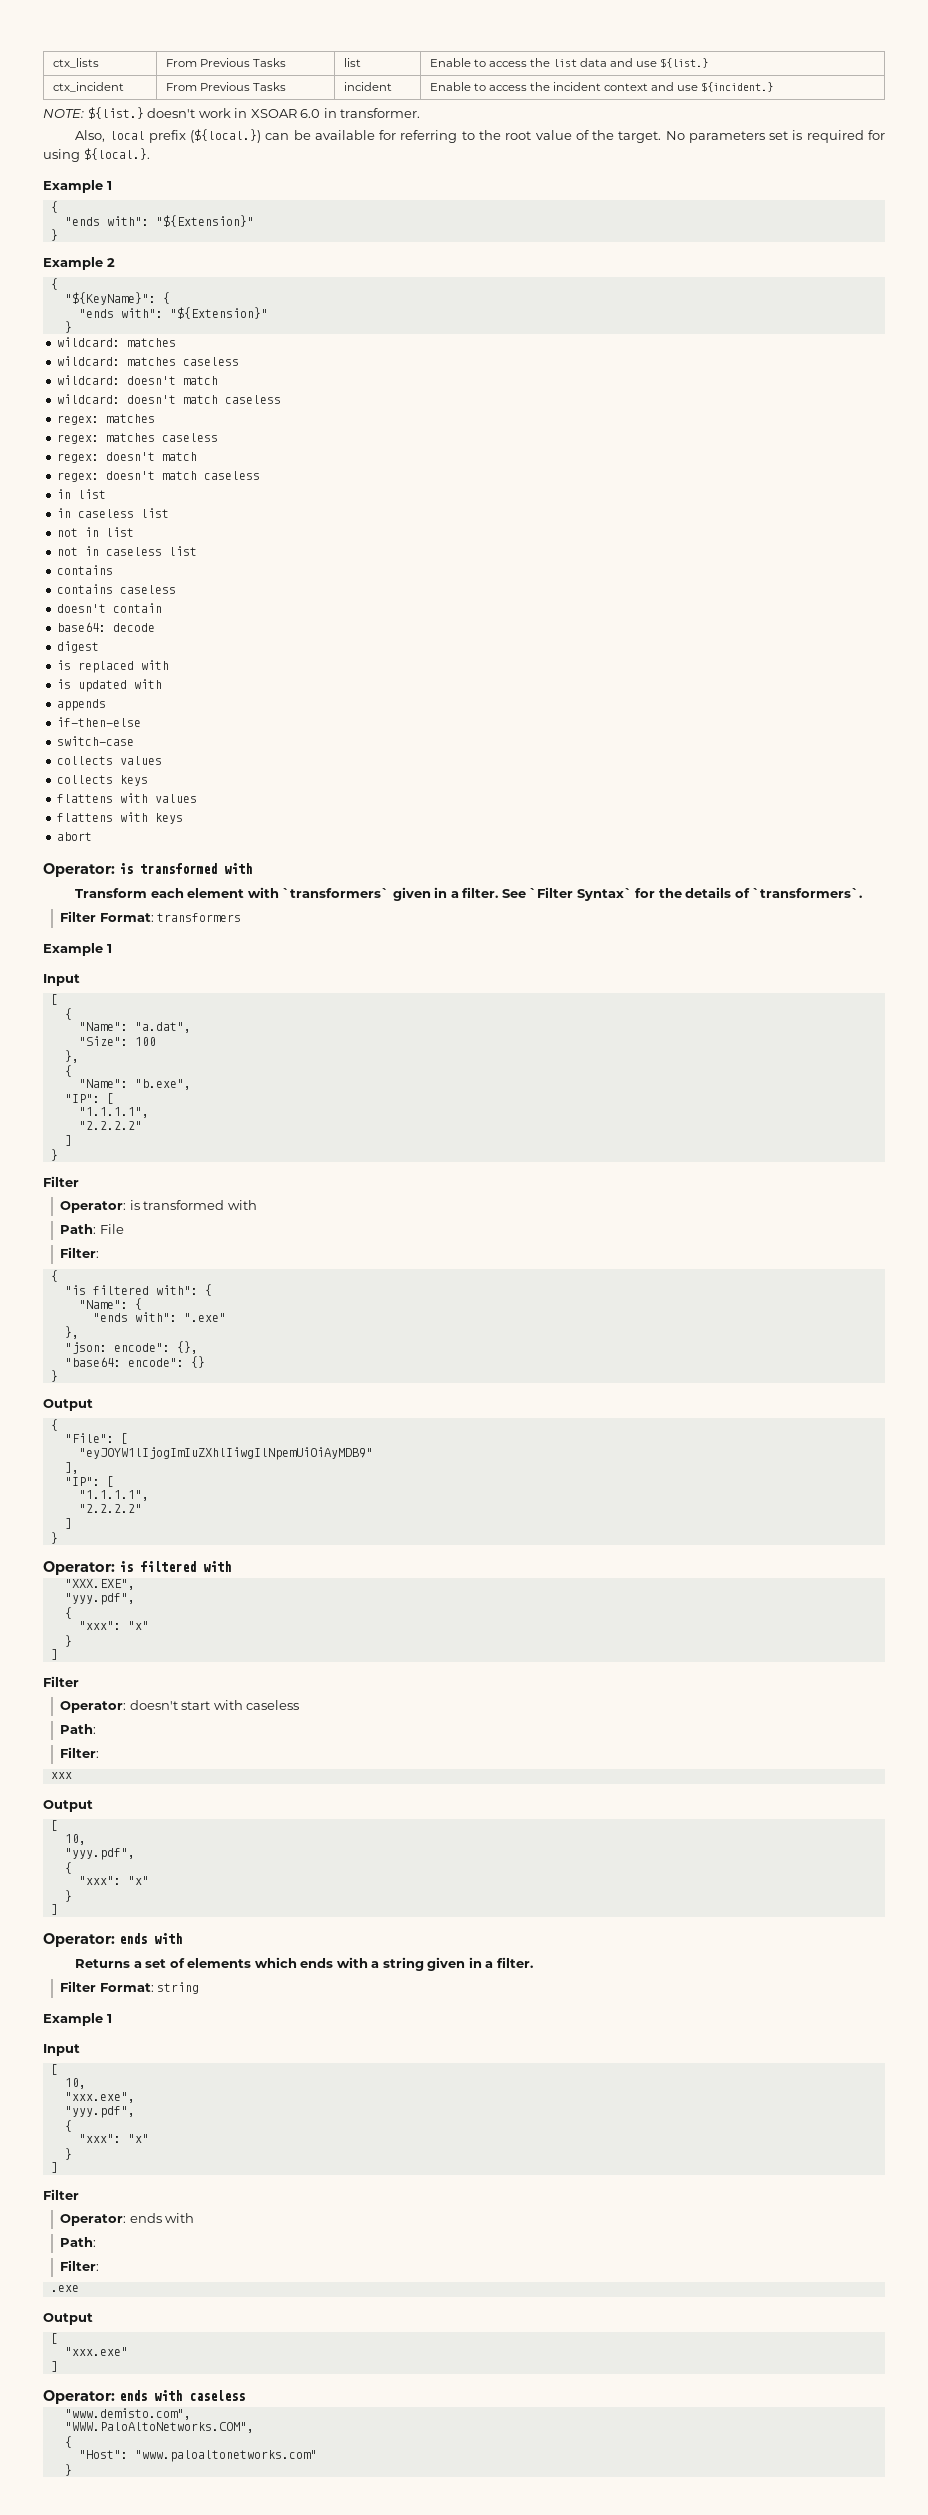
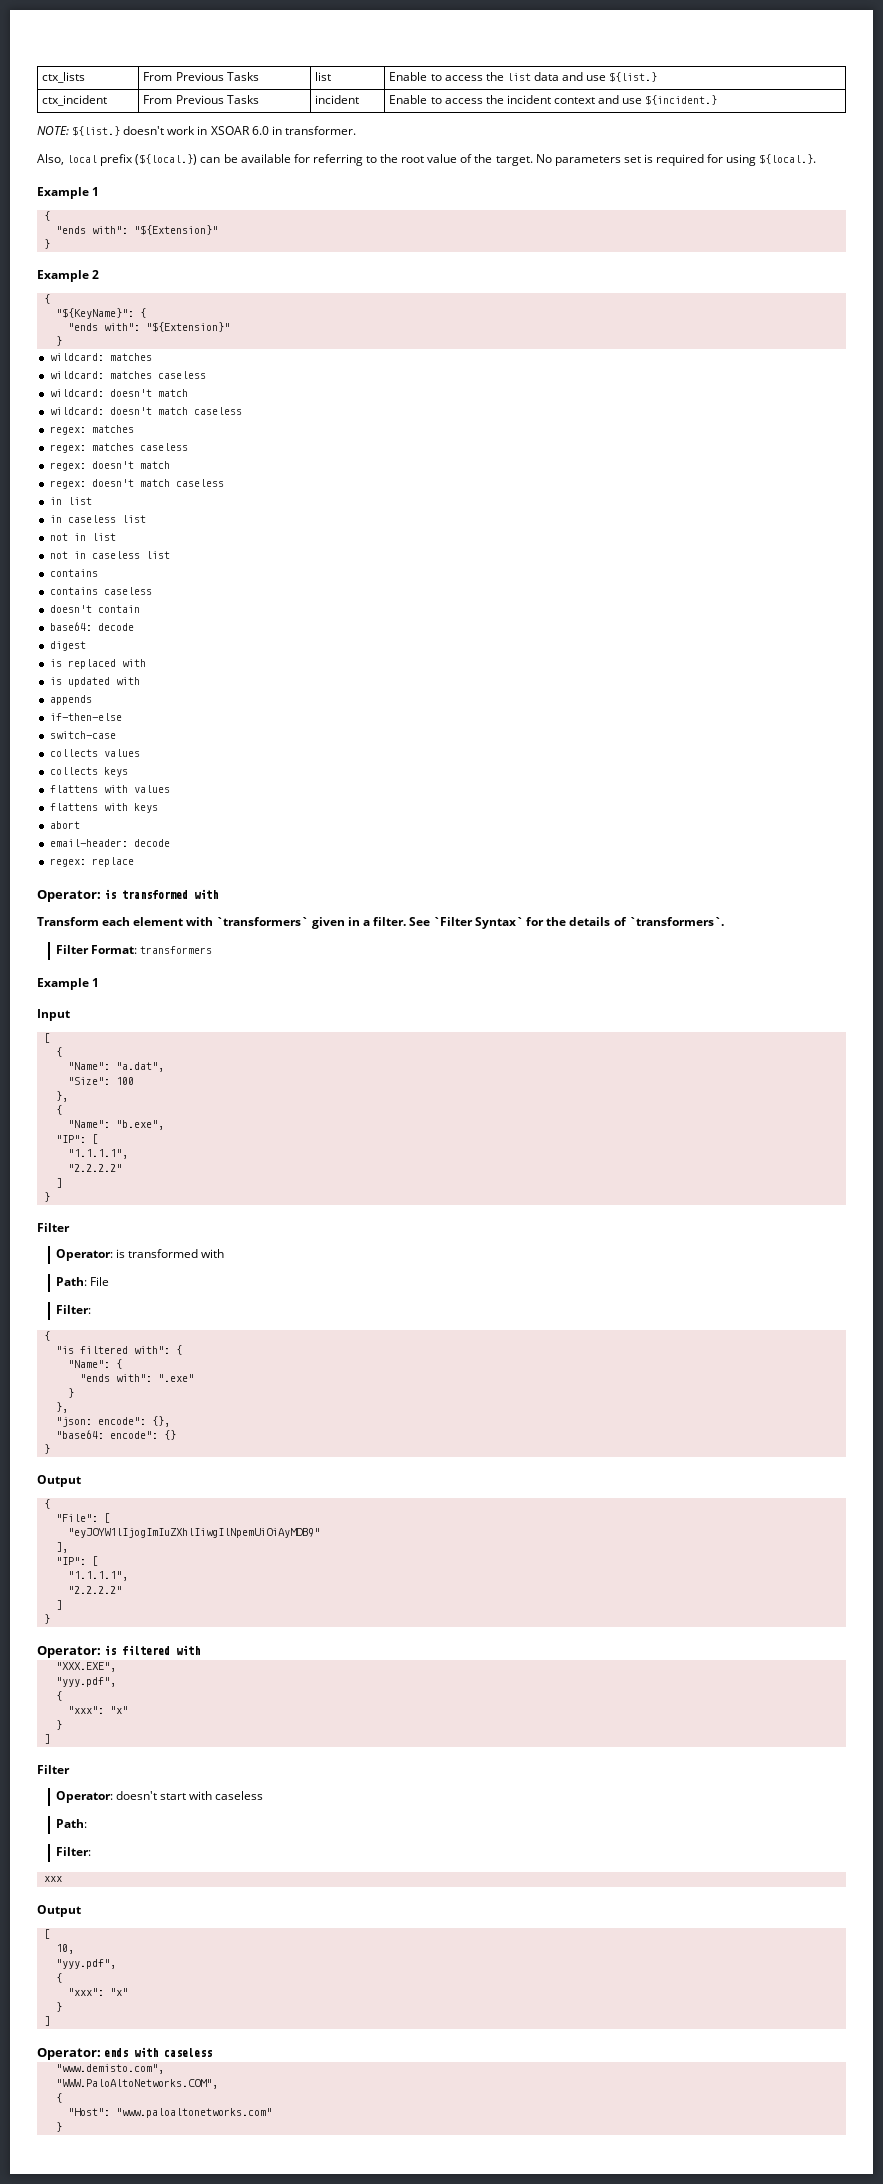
(93, 836) none -> [49,839,170,847] [49,857,134,867] // email-header: decode // regex: replace
(226, 1317) none -> [67,1388,74,1398] // }
[75,1957,533,1971] [60,1981,200,1994] [43,2013,112,2026] [43,2044,80,2056] [50,2064,58,2075] [64,2078,86,2089] [64,2092,135,2103] [64,2106,135,2118] [64,2120,72,2132] [78,2134,149,2143] [64,2148,72,2160] [50,2162,58,2173] [43,2189,79,2200] [60,2213,195,2226] [60,2237,97,2247] [60,2260,100,2271] [50,2285,79,2292] [43,2313,93,2325] [50,2333,58,2344] [64,2347,128,2356] [50,2361,58,2372] [43,2390,182,2404] // Returns a set of elements which ends with a string given in a filter. // Filter Format: string // Example 1 // Input // [ // 10, // "xxx.exe", // "yyy.pdf", // { // "xxx": "x" // } // ] // Filter // Operator: ends with // Path: // Filter: // .exe // Output // [ // "xxx.exe" // ] // Operator: ends with -> (159, 2052) none

